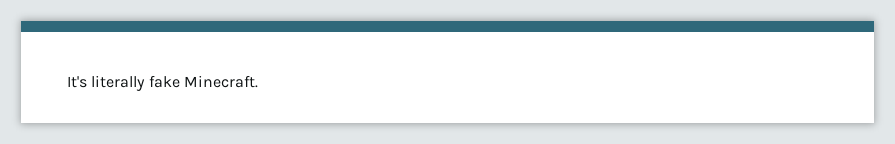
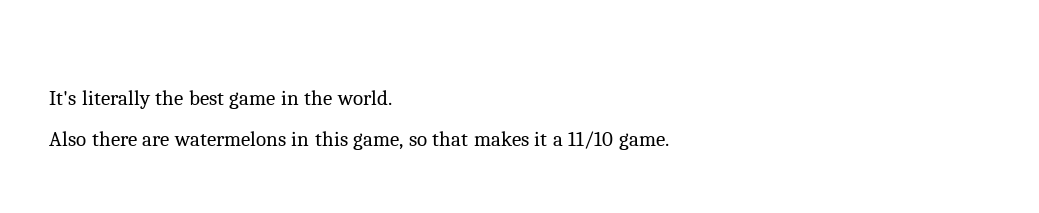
[148,75,258,88] fake Minecraft. -> [155,90,392,109] [49,131,669,150] the best game in the world. // Also there are watermelons in this game, so that makes it a 11/10 game.

